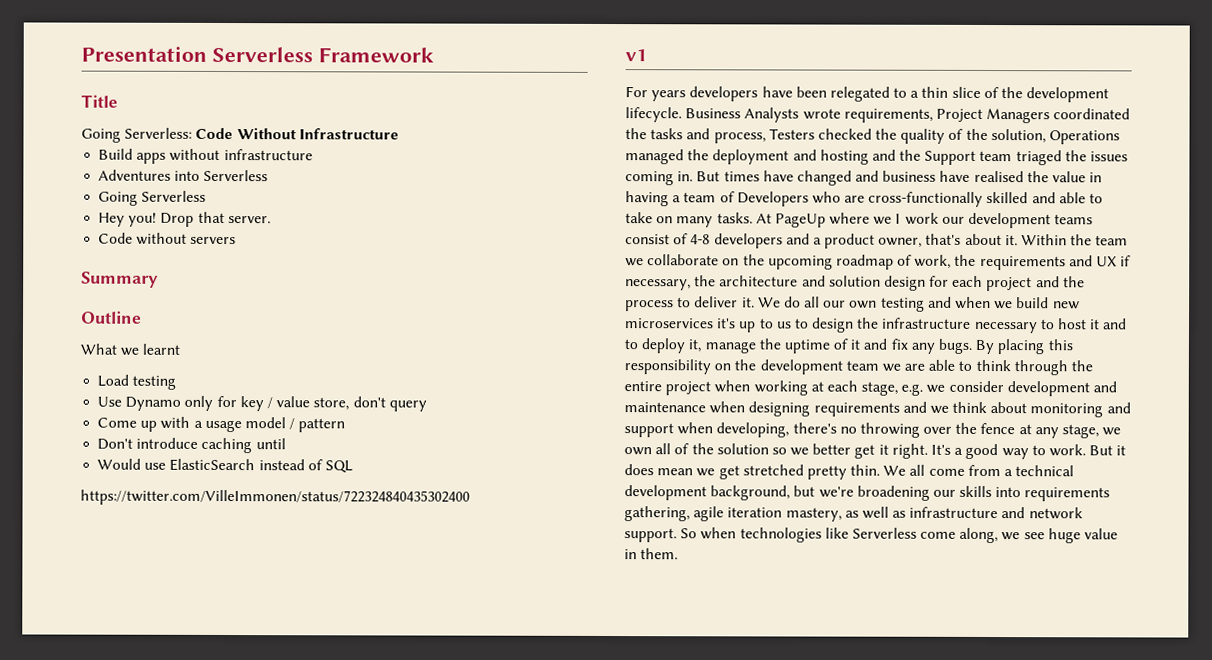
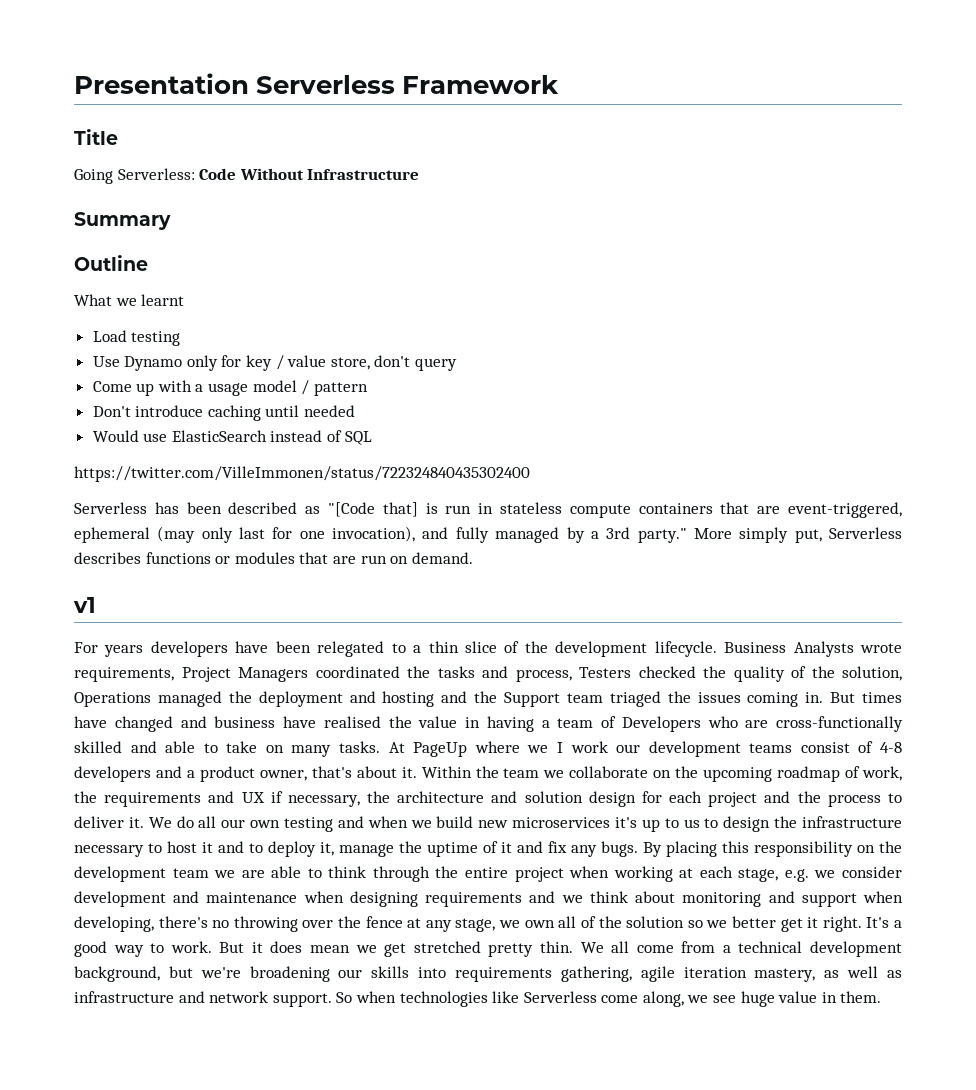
[98,148,313,164] [98,169,269,182] [98,190,207,206] [98,211,271,227] [98,232,237,245] // Build apps without infrastructure // Adventures into Serverless // Going Serverless // Hey you! Drop that server. // Code without servers -> (420, 174) none
(286, 444) none -> [304,405,356,417] needed
(470, 497) none -> [74,502,902,518] [74,526,903,543] [74,552,473,564] // Serverless has been described as "[Code that] is run in stateless compute containers that are event-triggered, ephemeral (may only last for one invocation), and fully managed by a 3rd party." More simply put, Serverless describes functions or modules that are run on demand.

